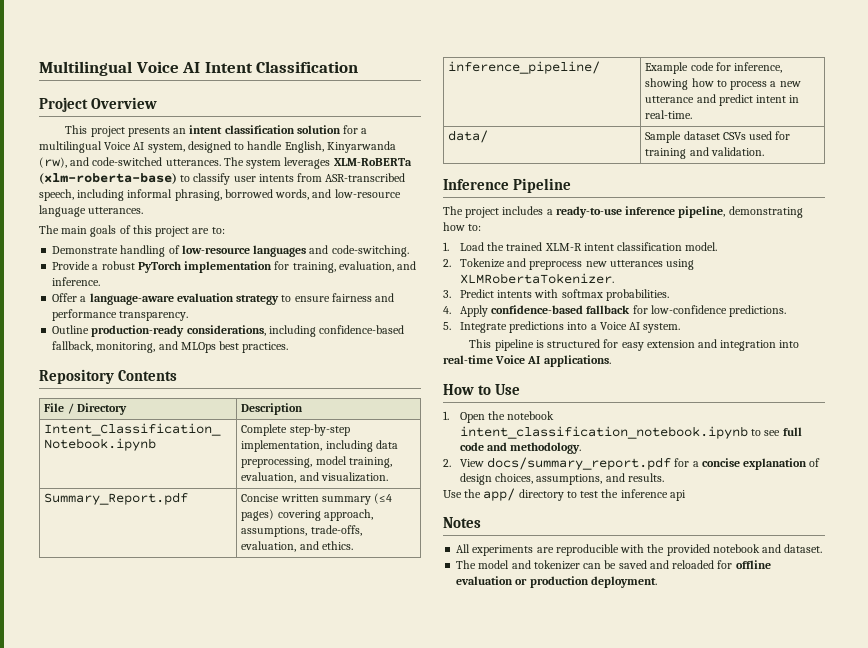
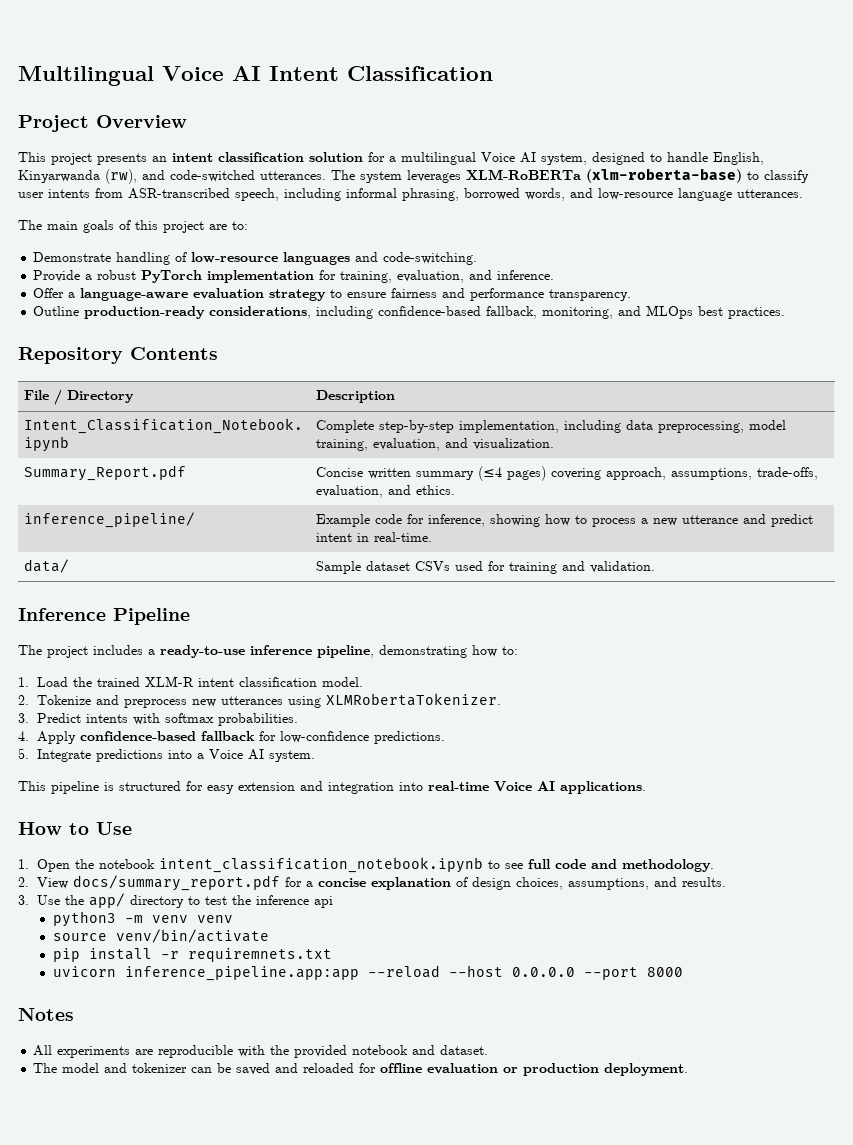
(664, 477) none -> [18,895,29,905] 3.
(686, 495) none -> [52,911,233,927] [52,929,269,943] [52,948,332,962] [52,965,683,981] // python3 -m venv venv // source venv/bin/activate // pip install -r requiremnets.txt // uvicorn inference_pipeline.app:app --reload --host 0.0.0.0 --port 8000

